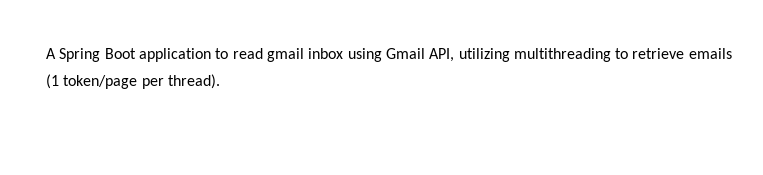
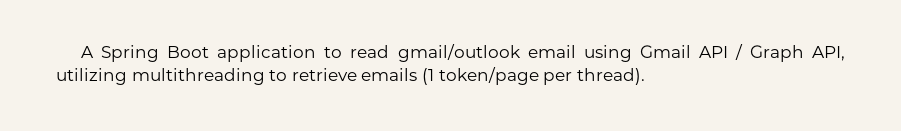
[266,48,425,62] gmail inbox using Gmail -> [397,44,804,62] gmail/outlook email using Gmail API / Graph

